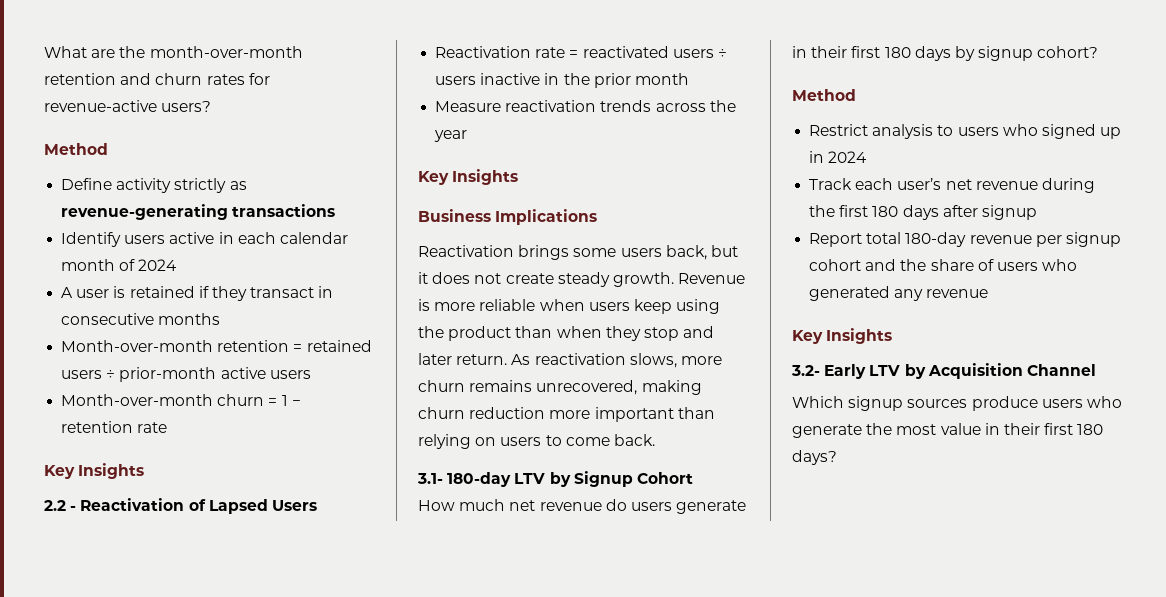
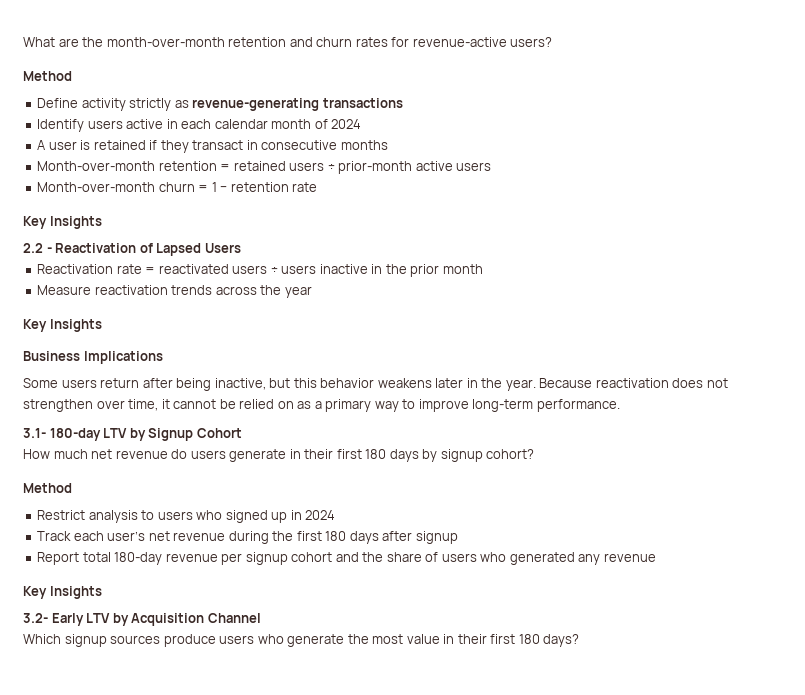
[418,245,738,260] [418,272,746,287] [418,299,721,314] [418,326,715,341] [418,353,722,368] [418,380,702,395] [418,407,715,422] [418,434,655,449] Reactivation brings some users back, but it does not create steady growth. Revenue is more reliable when users keep using the product than when they stop and later return. As reactivation slows, more churn remains unrecovered, making churn reduction more important than relying on users to come back. -> [23,378,728,391] [23,399,620,412] Some users return after being inactive, but this behavior weakens later in the year. Because reactivation does not strengthen over time, it cannot be relied on as a primary way to improve long-term performance.

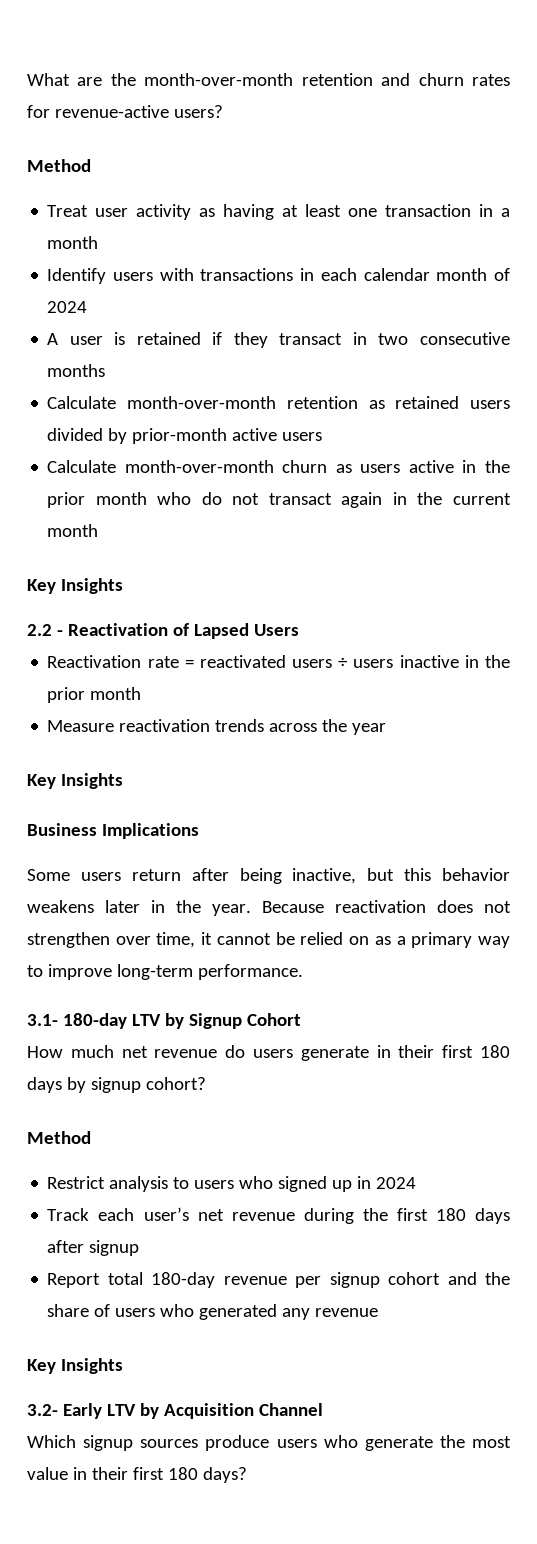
[37,98,403,111] Define activity strictly as revenue-generating transactions -> [47,204,510,220] [47,236,99,249] Treat user activity as having at least one transaction in a month
[126,119,164,129] active -> [159,268,294,281] with transactions
(258, 145) none -> [378,333,409,345] two
[37,161,492,174] [37,182,318,192] Month-over-month retention = retained users ÷ prior-month active users // Month-over-month churn = 1 − retention rate -> [47,396,510,409] [47,428,323,444] [47,460,511,473] [47,492,511,508] [47,524,99,537] Calculate month-over-month retention as retained users divided by prior-month active users // Calculate month-over-month churn as users active in the prior month who do not transact again in the current month

